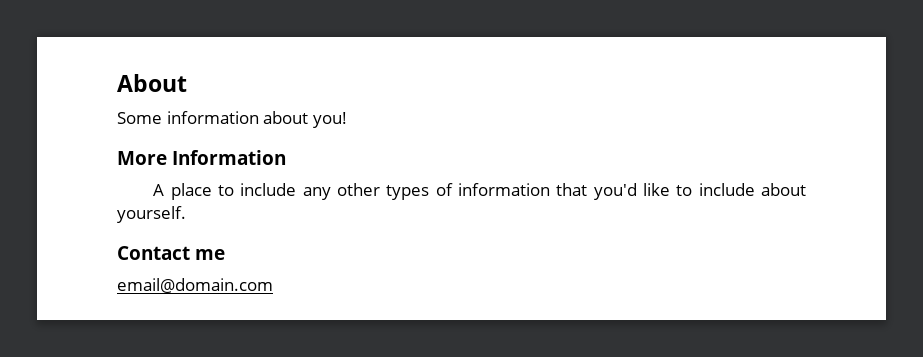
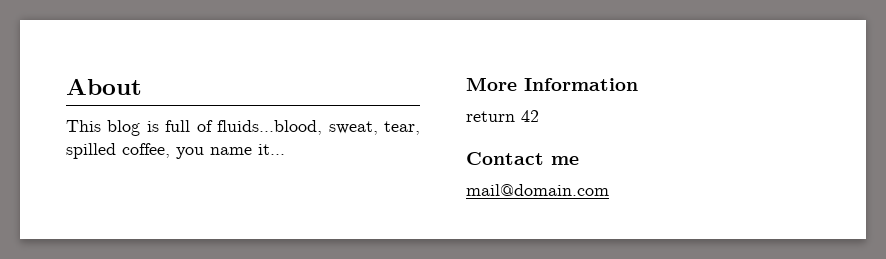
[117,111,347,128] [117,150,286,165] [153,183,807,200] [117,206,186,223] Some information about you! // More Information // A place to include any other types of information that you'd like to include about yourself. -> [66,120,420,136] [66,143,285,159] [466,77,638,91] [466,110,539,122] This blog is full of fluids...blood, sweat, tear, spilled coffee, you name it... // More Information // return 42
[117,278,273,293] email@domain.com -> [466,184,609,196] mail@domain.com

